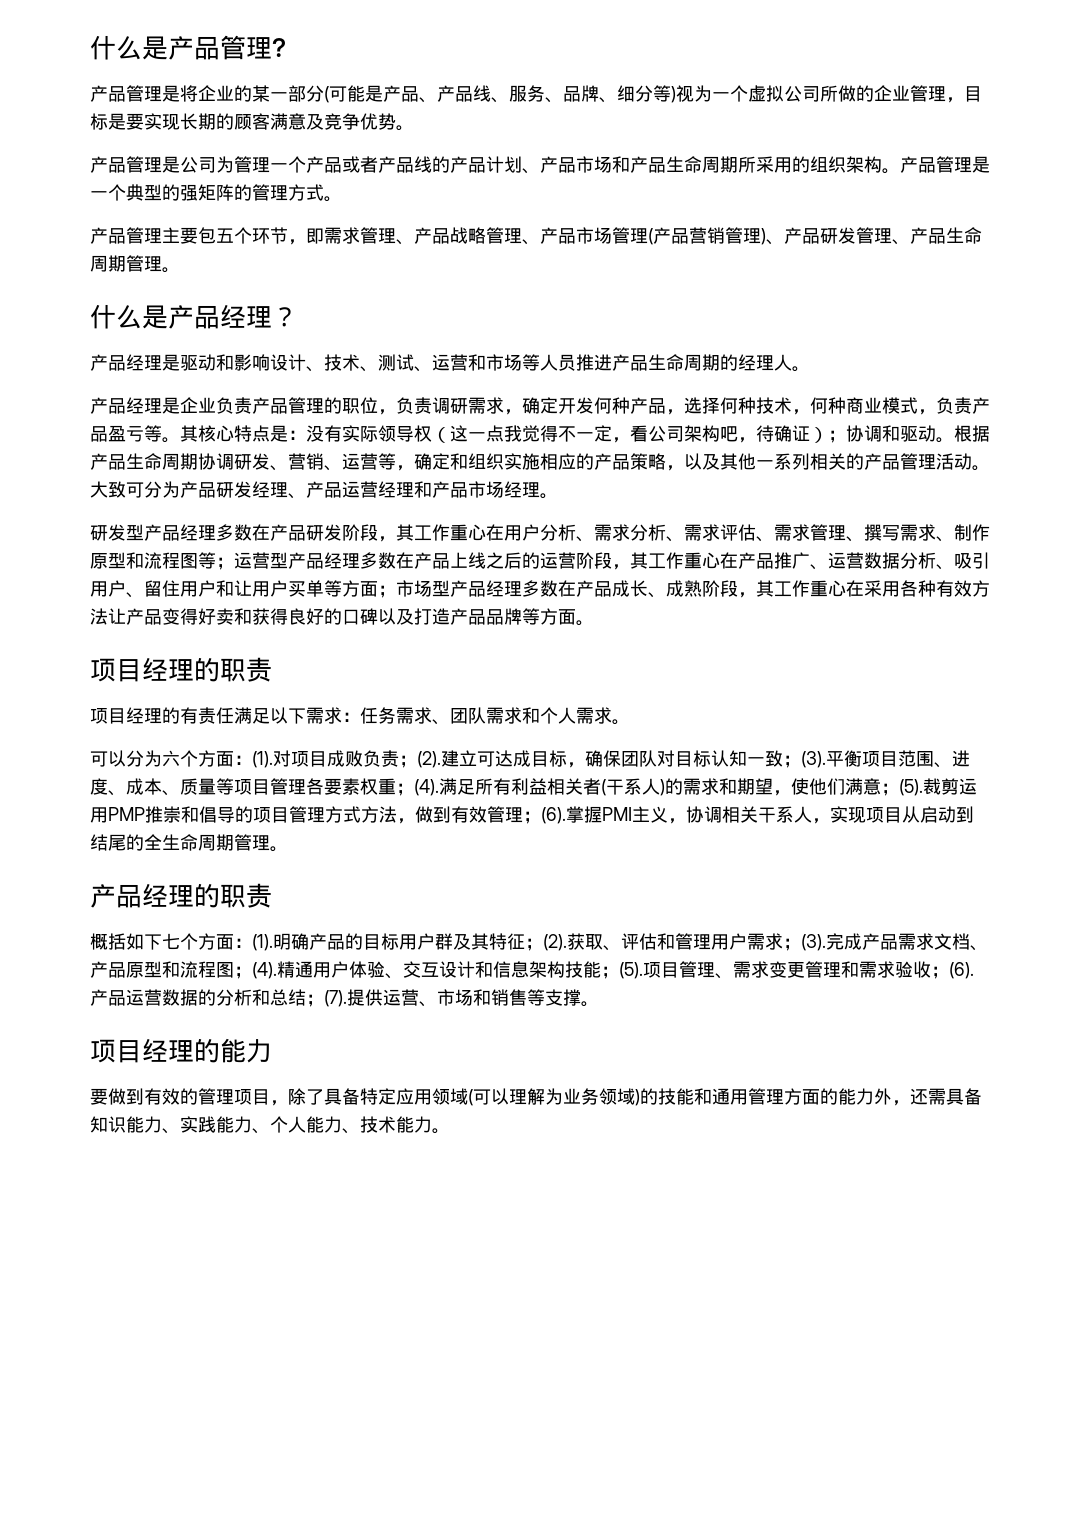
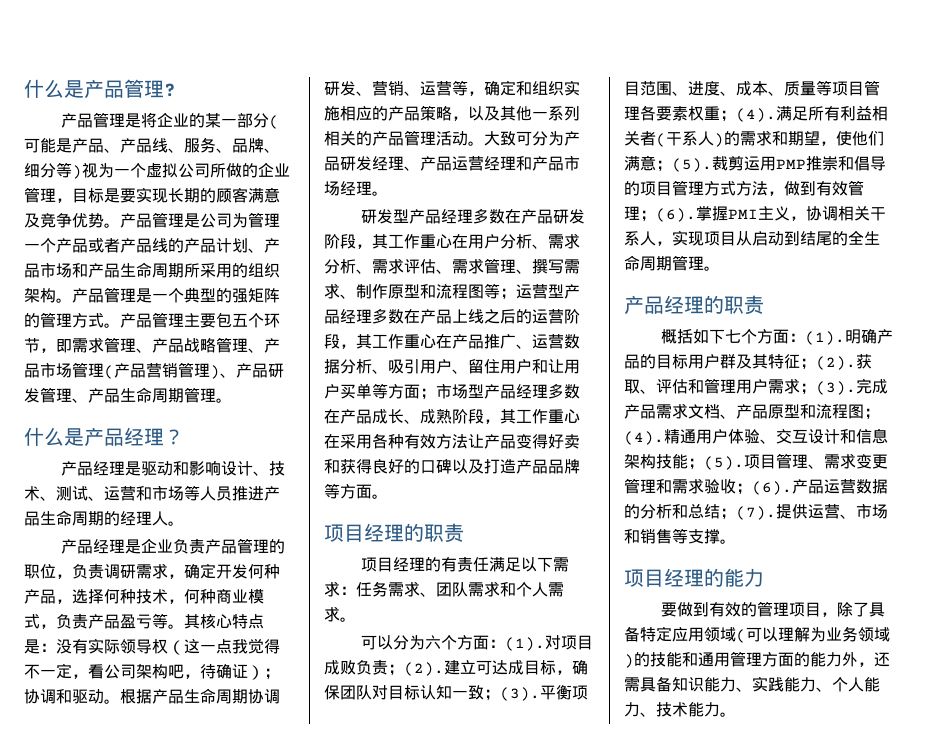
(414, 128) // -> (120, 225) none
(342, 199) // -> (120, 325) none

